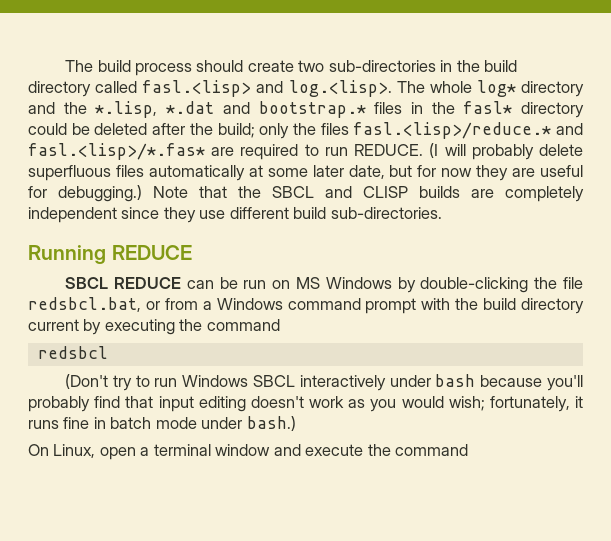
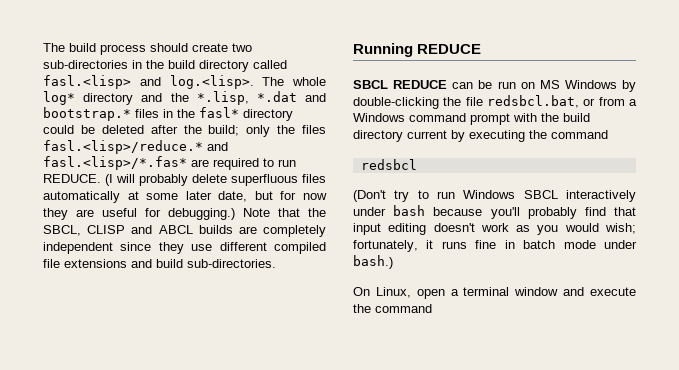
[272,186,408,198] SBCL and CLISP -> [43,225,193,236] SBCL, CLISP and ABCL
(289, 213) none -> [274,242,326,254] [43,259,152,268] compiled file extensions and

